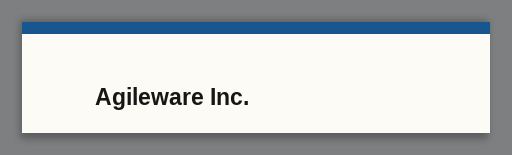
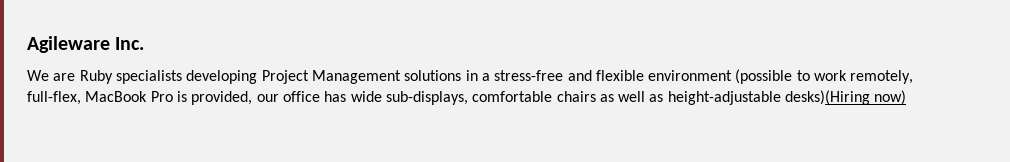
(250, 96) none -> [27,69,914,84] [27,90,907,105] // We are Ruby specialists developing Project Management solutions in a stress-free and flexible environment (possible to work remotely, full-flex, MacBook Pro is provided, our office has wide sub-displays, comfortable chairs as well as height-adjustable desks)(Hiring now)

